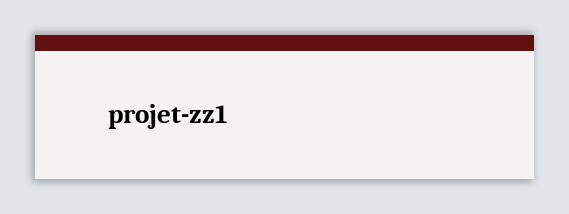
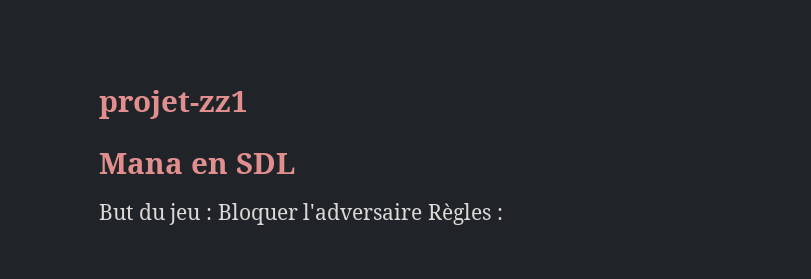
(227, 116) none -> [99,153,295,174] [99,203,503,225] // Mana en SDL // But du jeu : Bloquer l'adversaire Règles :

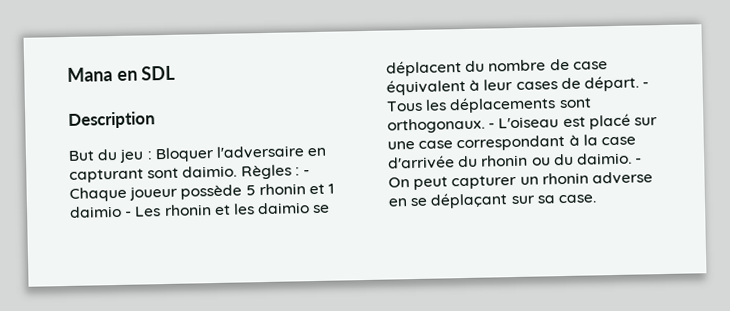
[99,90,247,119] projet-zz1 // -> (67, 74) none
(295, 163) none -> [68,111,156,129] // Description
[428,203,503,225] Règles : -> [307,147,327,157] [69,164,310,183] [69,183,335,202] [69,202,331,218] [386,58,608,77] [386,75,650,96] [386,96,592,114] [387,113,658,134] [387,134,636,152] [388,152,643,170] [388,171,653,191] [388,192,596,209] en capturant sont daimio. Règles : - Chaque joueur possède 5 rhonin et 1 daimio - Les rhonin et les daimio se déplacent du nombre de case équivalent à leur cases de départ. - Tous les déplacements sont orthogonaux. - L'oiseau est placé sur une case correspondant à la case d'arrivée du rhonin ou du daimio. - On peut capturer un rhonin adverse en se déplaçant sur sa case.

